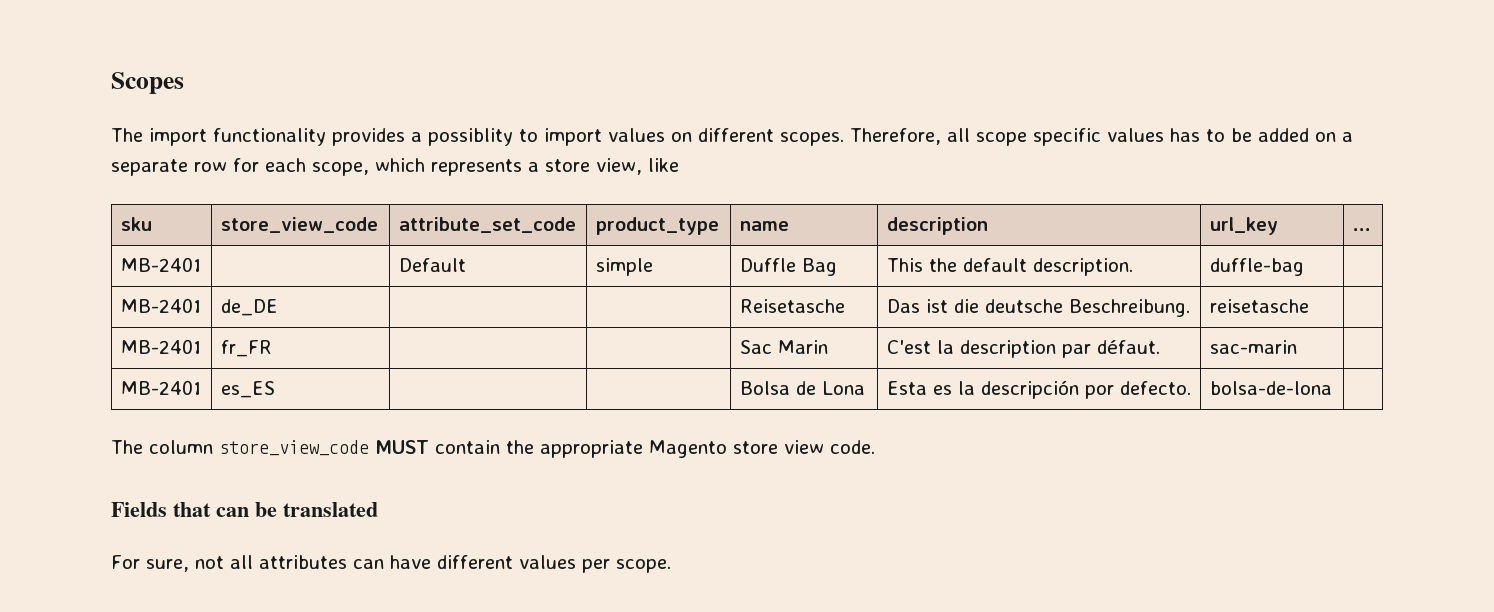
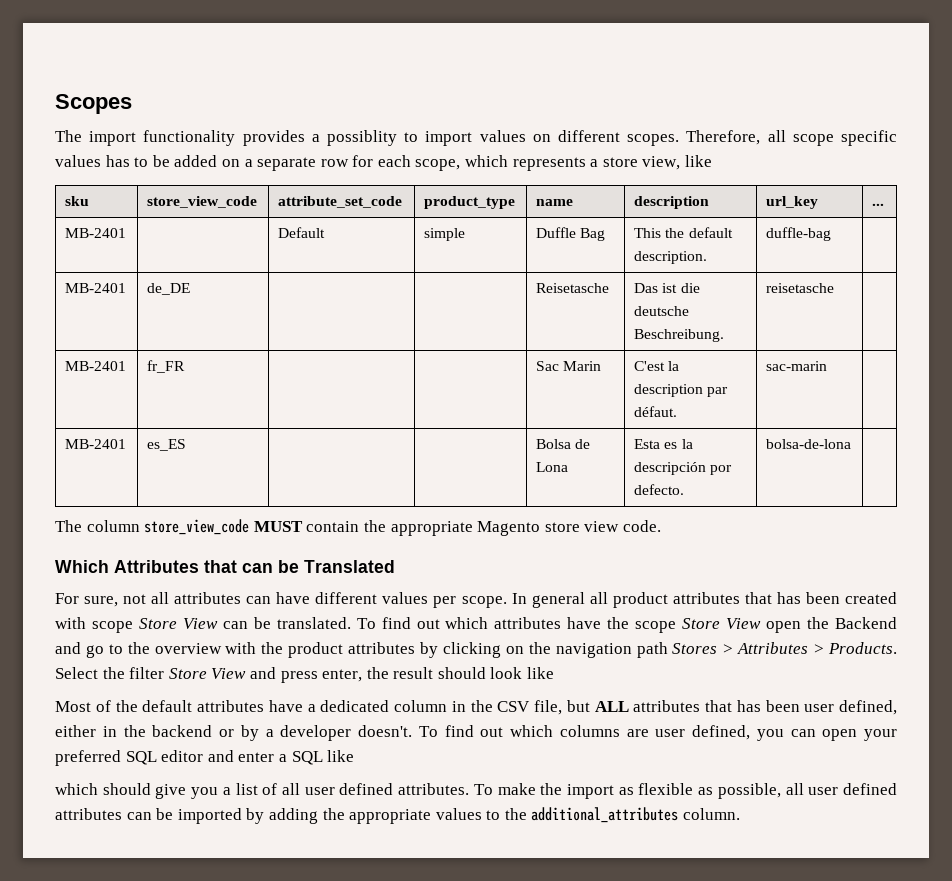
[111,502,167,517] Fields -> [55,560,199,573] Which Attributes
[283,502,378,517] translated -> [304,560,395,573] Translated
(671, 566) none -> [511,592,898,608] [55,617,897,633] [55,642,898,658] [55,667,555,683] [55,700,897,715] [55,725,897,741] [55,750,355,766] [55,783,897,799] [55,807,741,824] In general all product attributes that has been created with scope Store View can be translated. To find out which attributes have the scope Store View open the Backend and go to the overview with the product attributes by clicking on the navigation path Stores > Attributes > Products. Select the filter Store View and press enter, the result should look like // Most of the default attributes have a dedicated column in the CSV file, but ALL attributes that has been user defined, either in the backend or by a developer doesn't. To find out which columns are user defined, you can open your preferred SQL editor and enter a SQL like // which should give you a list of all user defined attributes. To make the import as flexible as possible, all user defined attributes can be imported by adding the appropriate values to the additional_attributes column.

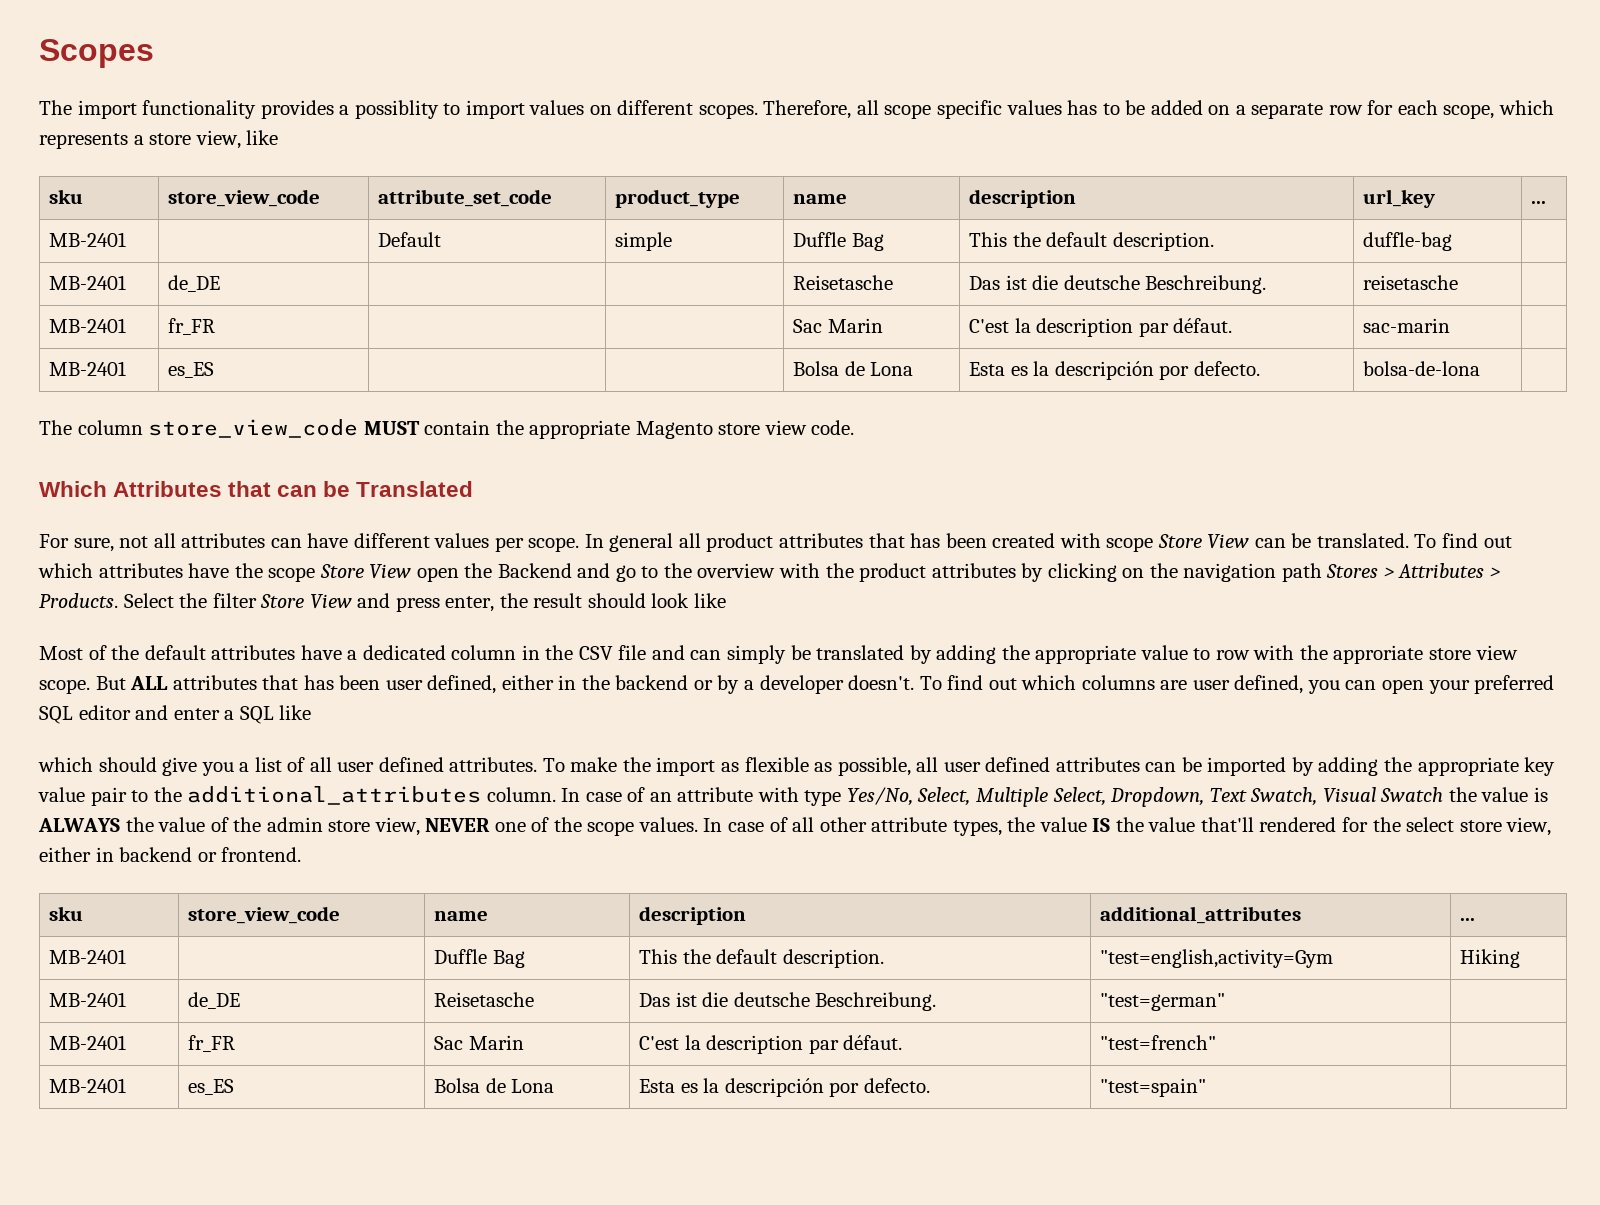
[534,700,590,715] file, but -> [618,645,1518,664] [39,676,126,694] file and can simply be translated by adding the appropriate value to row with the approriate store view scope. But
[435,808,482,820] values -> [1524,757,1556,776] [38,787,127,806] key value pair
(741, 814) none -> [561,787,1548,807] [38,817,1552,836] [39,847,302,862] [49,906,84,921] [188,906,341,924] [434,911,489,921] [639,906,747,925] [1100,906,1302,924] [1460,918,1476,921] [49,949,127,964] [434,949,525,968] [639,949,884,968] [1100,949,1334,968] [1460,949,1521,968] [49,992,127,1007] [188,992,241,1009] [434,992,535,1007] [639,992,937,1011] [1100,993,1226,1011] [49,1035,127,1050] [188,1035,236,1052] [434,1035,524,1050] [639,1035,903,1054] [1100,1035,1217,1050] [49,1078,127,1093] [188,1079,235,1095] [434,1078,555,1093] [639,1078,930,1097] [1100,1078,1207,1097] In case of an attribute with type Yes/No, Select, Multiple Select, Dropdown, Text Swatch, Visual Swatch the value is ALWAYS the value of the admin store view, NEVER one of the scope values. In case of all other attribute types, the value IS the value that'll rendered for the select store view, either in backend or frontend. // sku | store_view_code | name | description | additional_attributes | ... // MB-2401 | | Duffle Bag | This the default description. | "test=english,activity=Gym | Hiking // MB-2401 | de_DE | Reisetasche | Das ist die deutsche Beschreibung. | "test=german" | // MB-2401 | fr_FR | Sac Marin | C'est la description par défaut. | "test=french" | // MB-2401 | es_ES | Bolsa de Lona | Esta es la descripción por defecto. | "test=spain" |

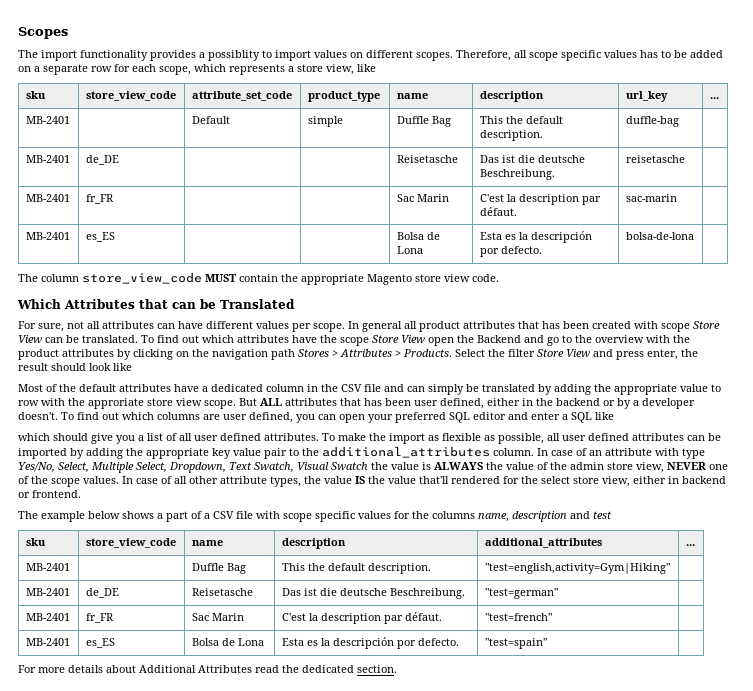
(302, 854) none -> [18,511,612,522] // The example below shows a part of a CSV file with scope specific values for the columns name, description and test
[1100,949,1334,968] [1460,949,1521,968] "test=english,activity=Gym | Hiking -> [484,563,670,574] "test=english,activity=Gym|Hiking" |
(1207, 1087) none -> [18,665,397,673] // For more details about Additional Attributes read the dedicated section.

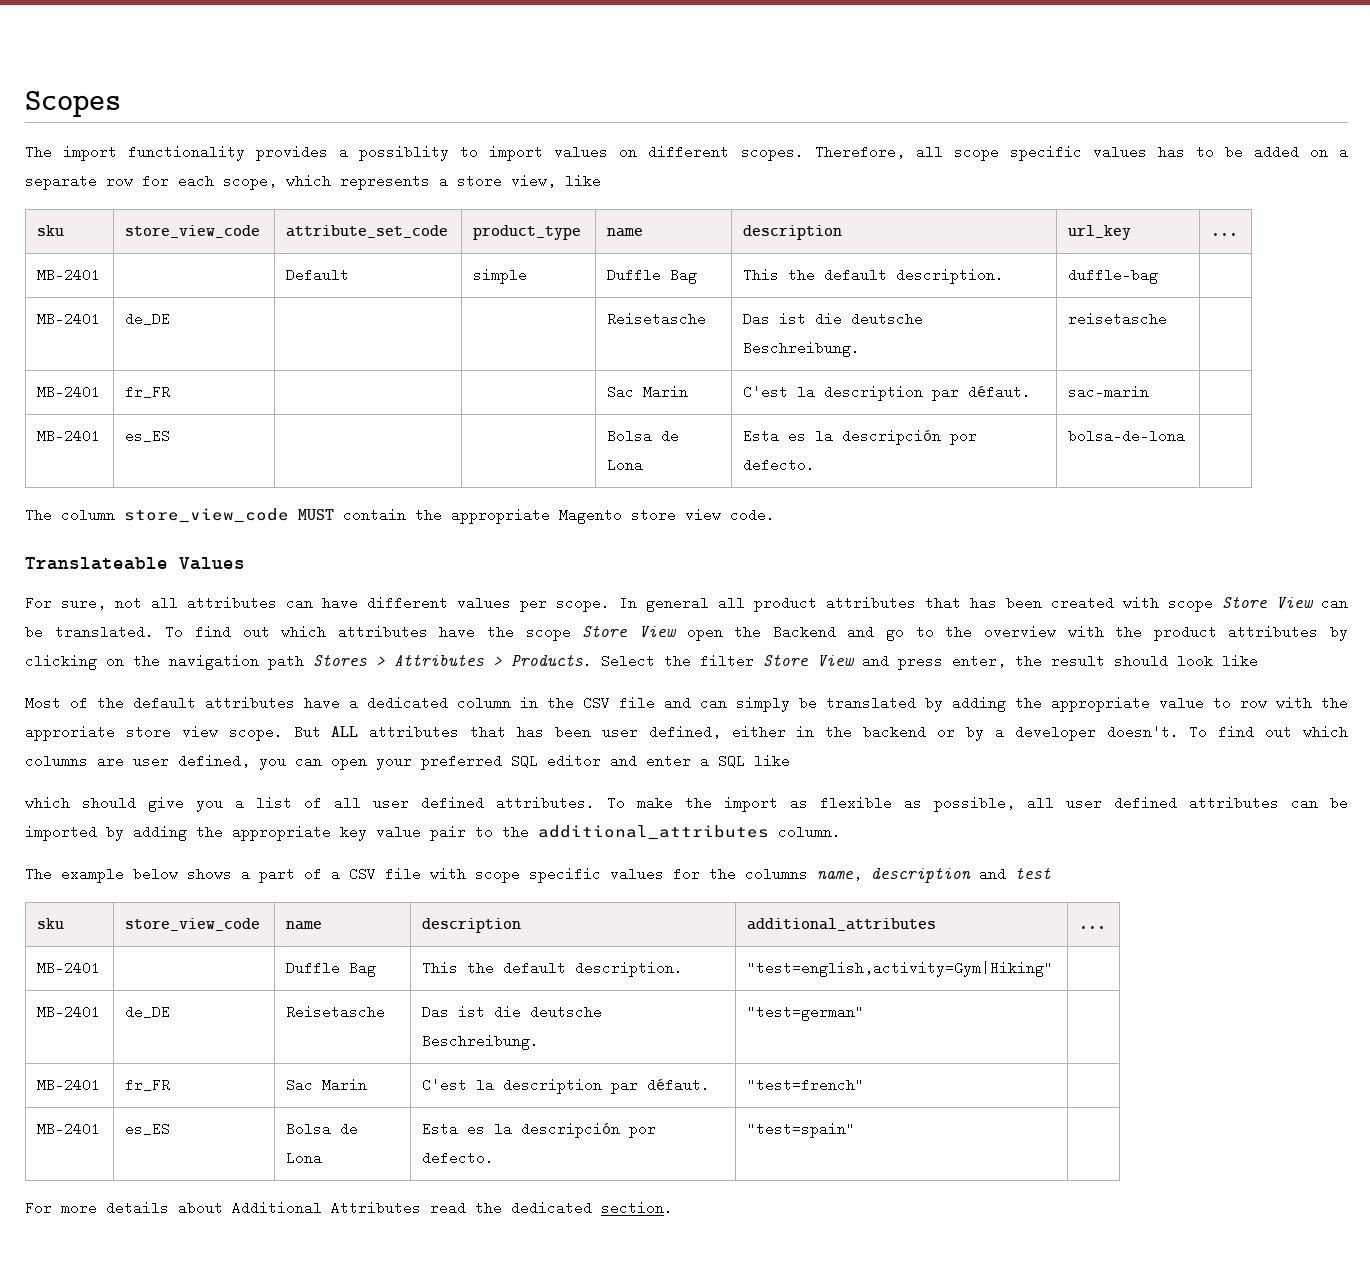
[17,299,295,309] Which Attributes that can be Translated -> [25,557,245,570] Translateable Values
[537,448,705,459] [18,462,728,473] [18,476,726,487] [18,490,81,498] In case of an attribute with type Yes/No, Select, Multiple Select, Dropdown, Text Swatch, Visual Swatch the value is ALWAYS the value of the admin store view, NEVER one of the scope values. In case of all other attribute types, the value IS the value that'll rendered for the select store view, either in backend or frontend. -> (841, 832) none

